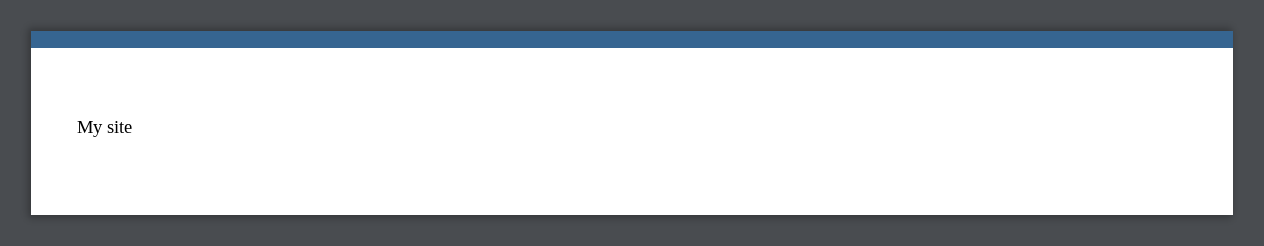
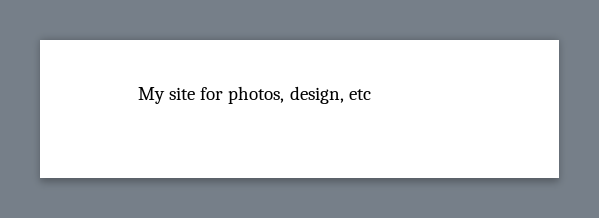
(132, 127) none -> [200,86,371,104] for photos, design, etc

